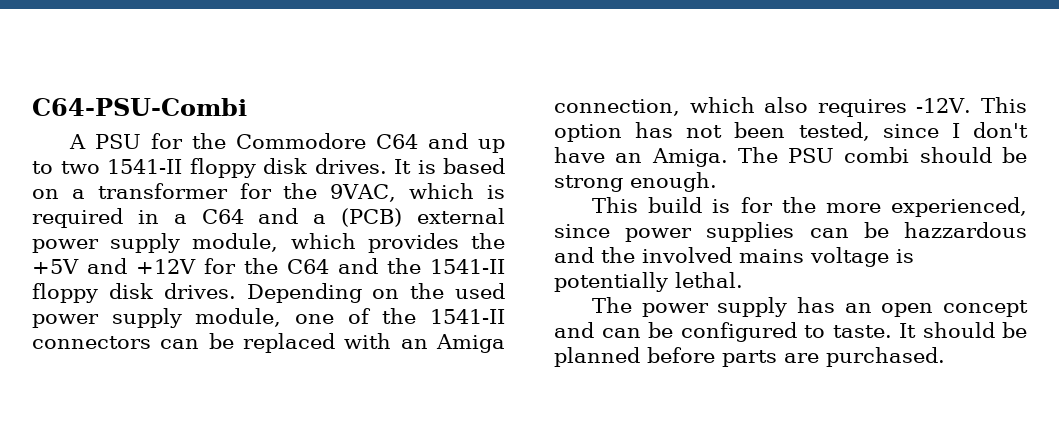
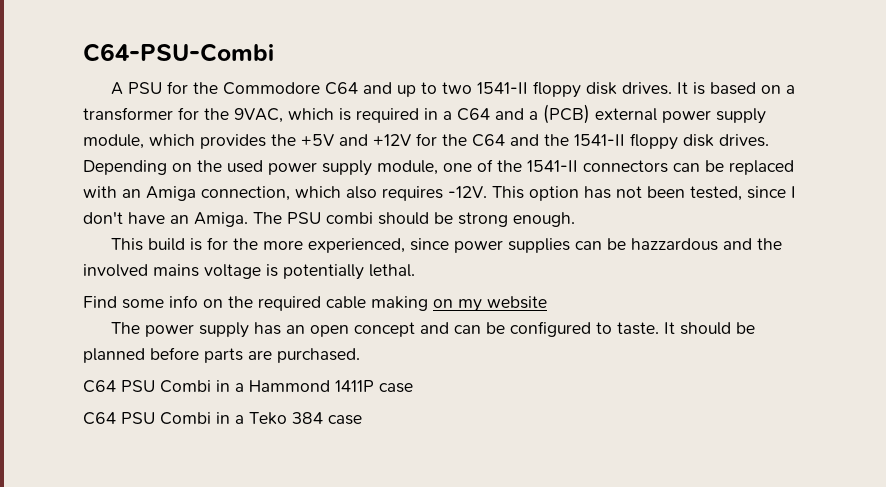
(743, 280) none -> [83,295,547,312] // Find some info on the required cable making on my website
(945, 357) none -> [83,380,413,393] [83,412,362,425] // C64 PSU Combi in a Hammond 1411P case // C64 PSU Combi in a Teko 384 case

